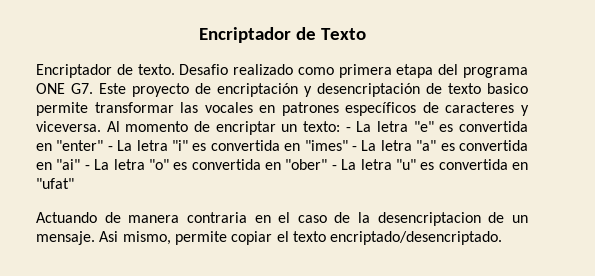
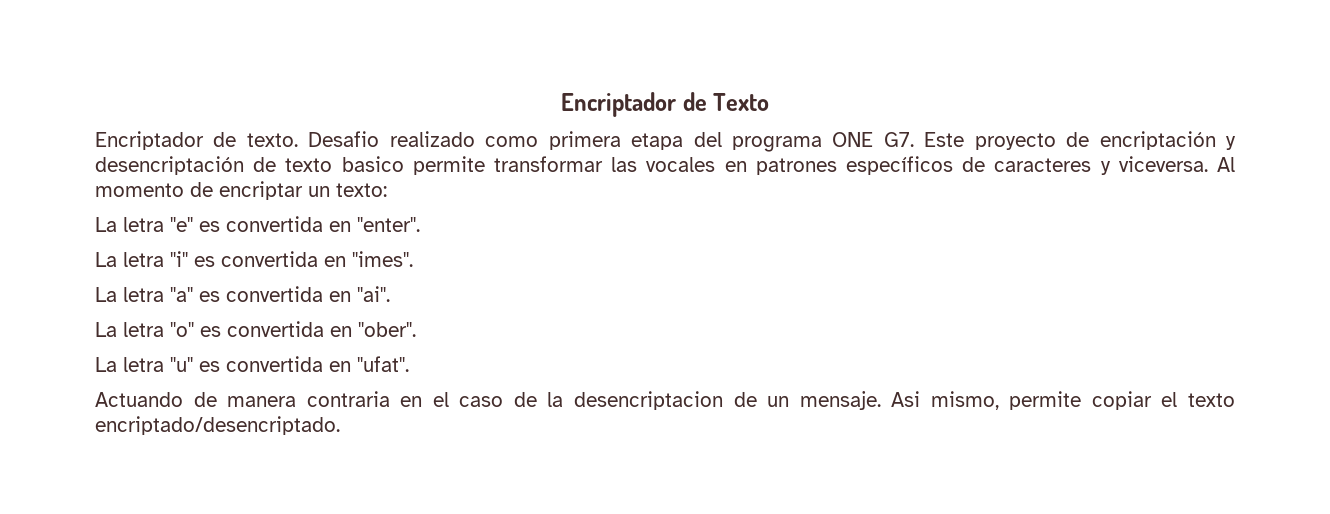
[345,127,351,132] - -> (387, 190) //
[56,140,113,151] "enter" - -> [357,217,420,232] "enter". //
[304,140,357,151] "imes" - -> [352,251,413,267] "imes". //
[56,159,90,170] "ai" - -> [357,286,390,302] "ai". //
[285,159,337,170] "ober" - -> [358,322,416,337] "ober". //
[36,178,74,189] "ufat" -> [357,356,409,372] "ufat".

